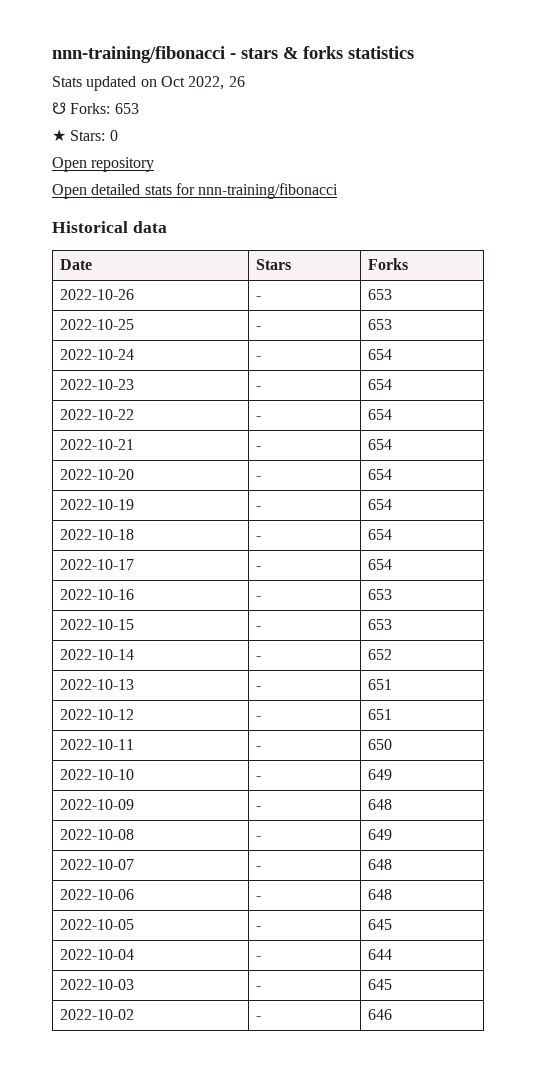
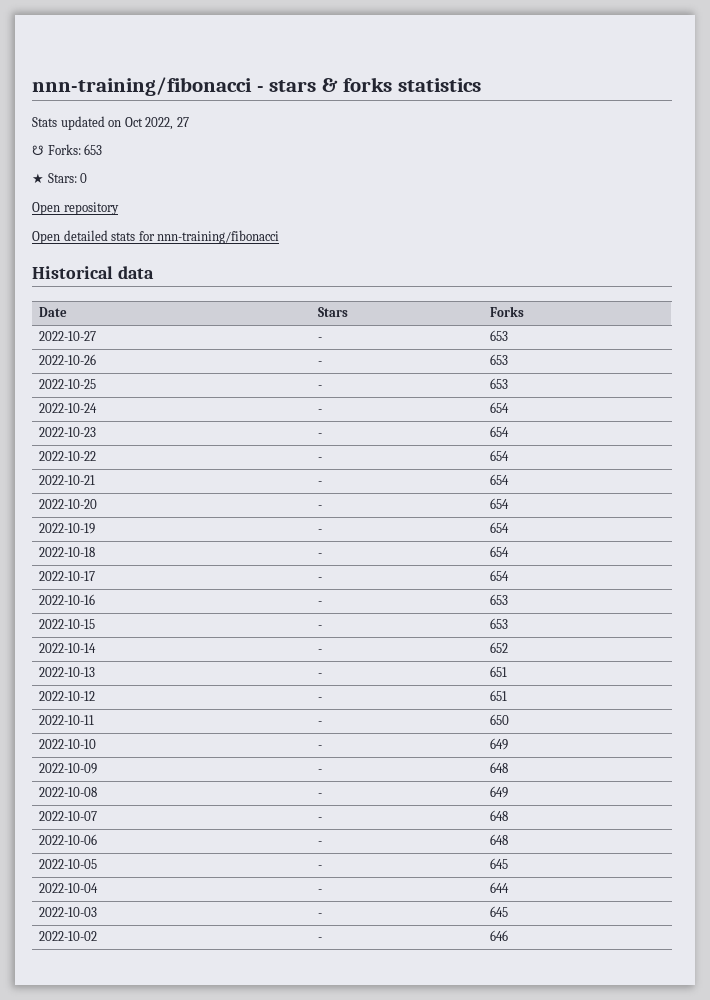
[228,76,245,87] 26 -> [176,117,189,127] 27
(408, 264) none -> [38,331,96,341] [317,337,322,341] [489,330,508,341] // 2022-10-27 | - | 653

